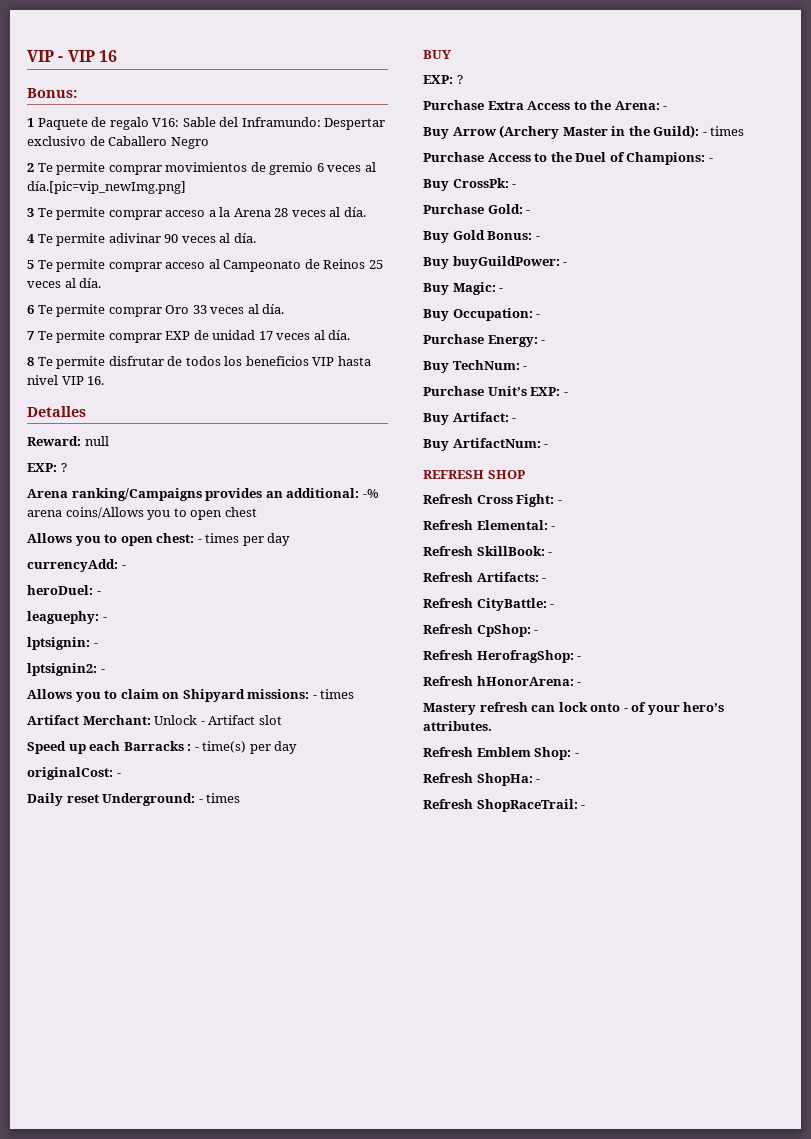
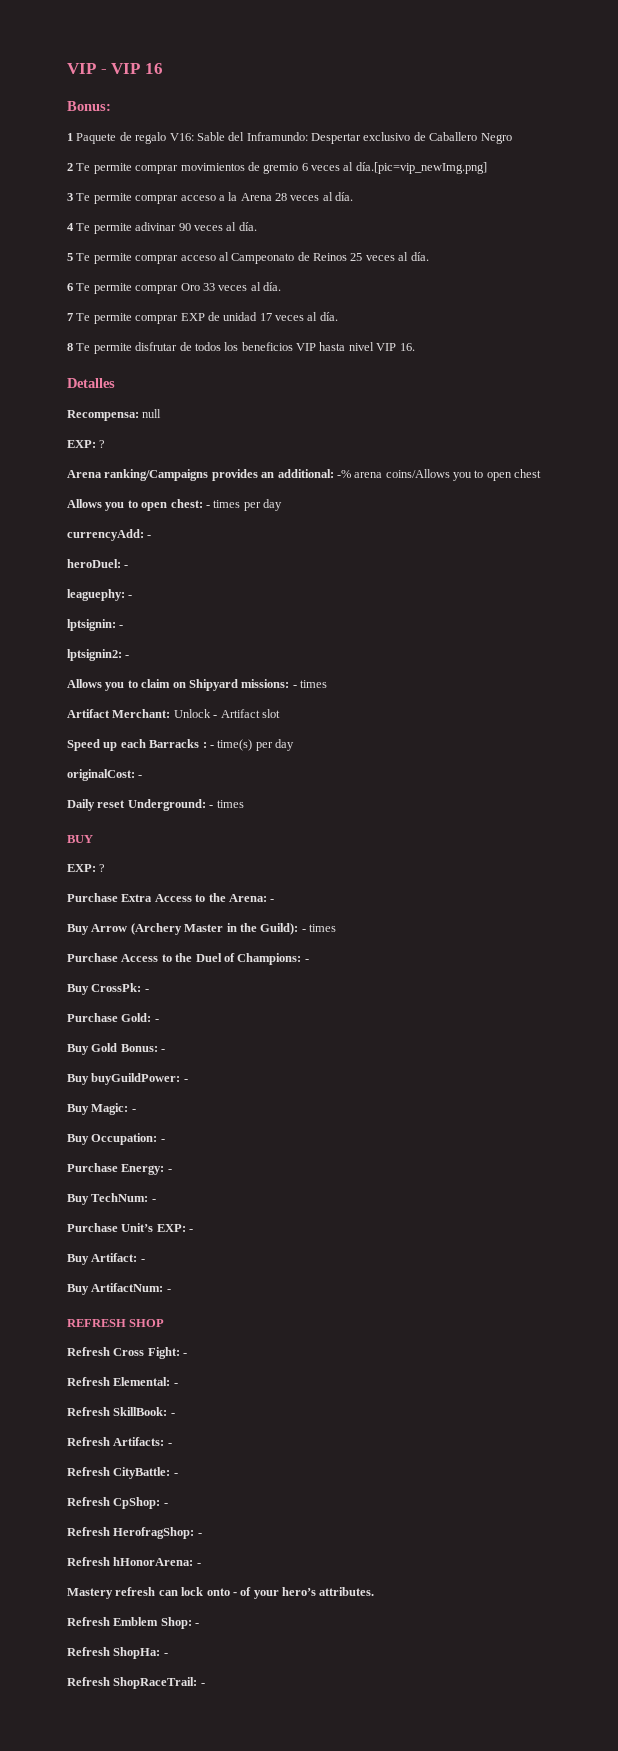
[27,436,81,446] Reward: -> [67,410,139,421] Recompensa:

